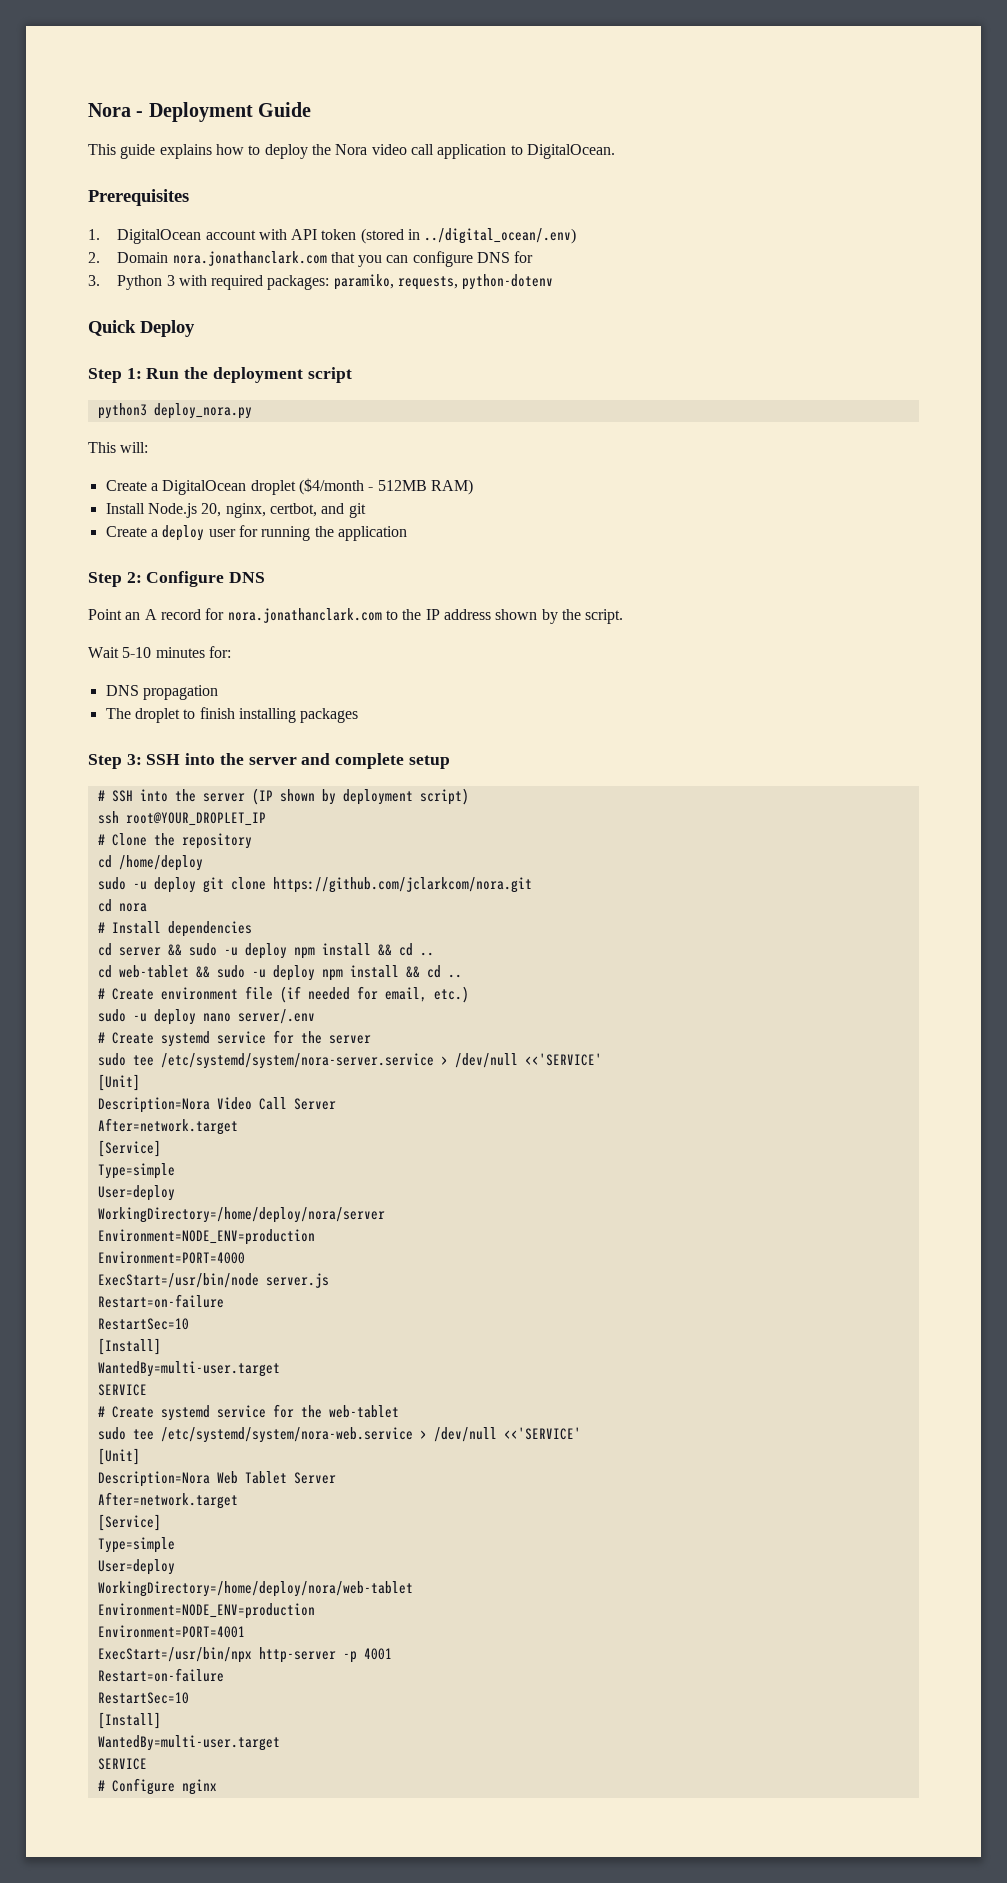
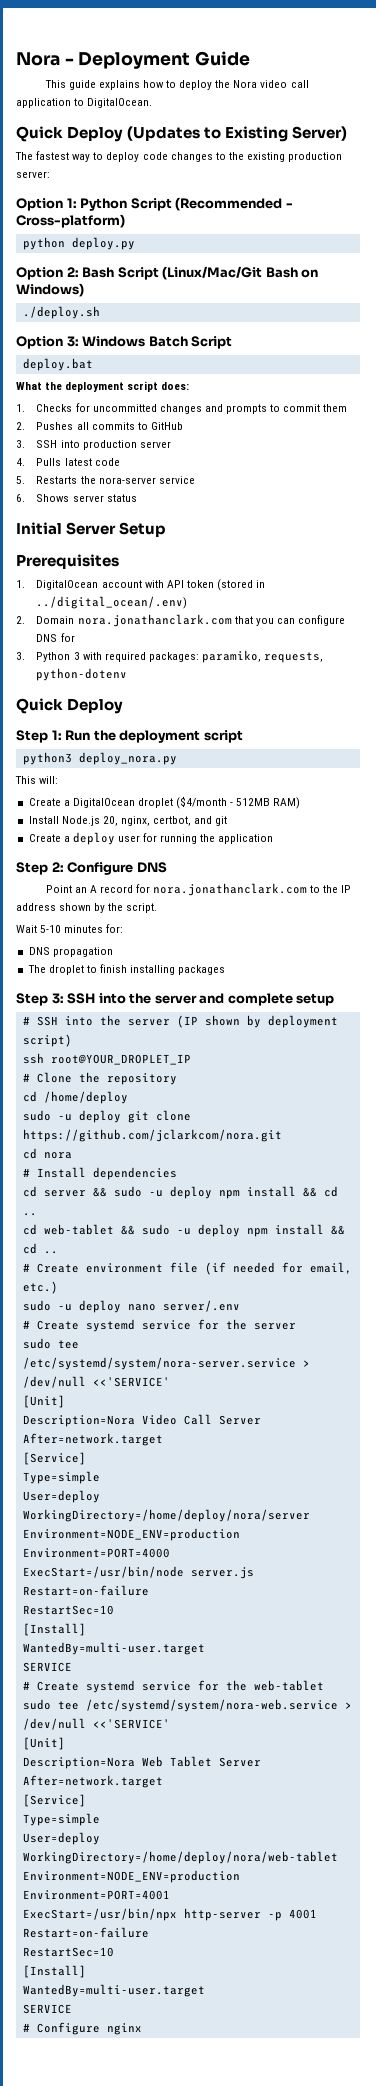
(615, 151) none -> [16,126,348,142] [15,151,343,162] [16,171,50,178] [16,197,293,211] [16,214,125,228] [22,237,135,250] [16,266,319,280] [16,283,84,297] [22,306,100,319] [16,336,233,349] [22,358,93,371] [16,381,190,392] [16,403,348,414] [16,422,183,430] [16,440,171,450] [16,458,120,466] [16,476,195,484] [16,494,137,502] [16,522,167,537] // Quick Deploy (Updates to Existing Server) // The fastest way to deploy code changes to the existing production server: // Option 1: Python Script (Recommended - Cross-platform) // python deploy.py // Option 2: Bash Script (Linux/Mac/Git Bash on Windows) // ./deploy.sh // Option 3: Windows Batch Script // deploy.bat // What the deployment script does: // 1. Checks for uncommitted changes and prompts to commit them // 2. Pushes all commits to GitHub // 3. SSH into production server // 4. Pulls latest code // 5. Restarts the nora-server service // 6. Shows server status // Initial Server Setup

